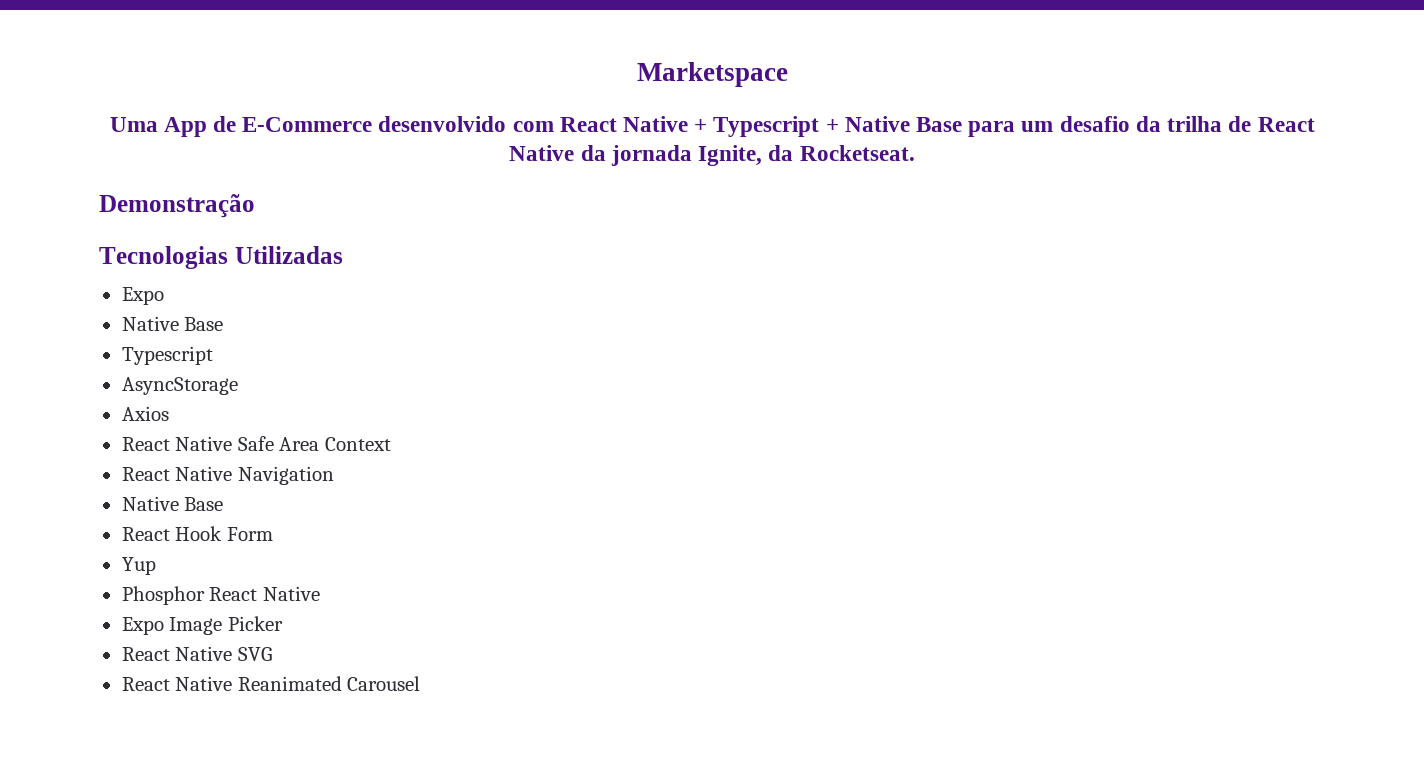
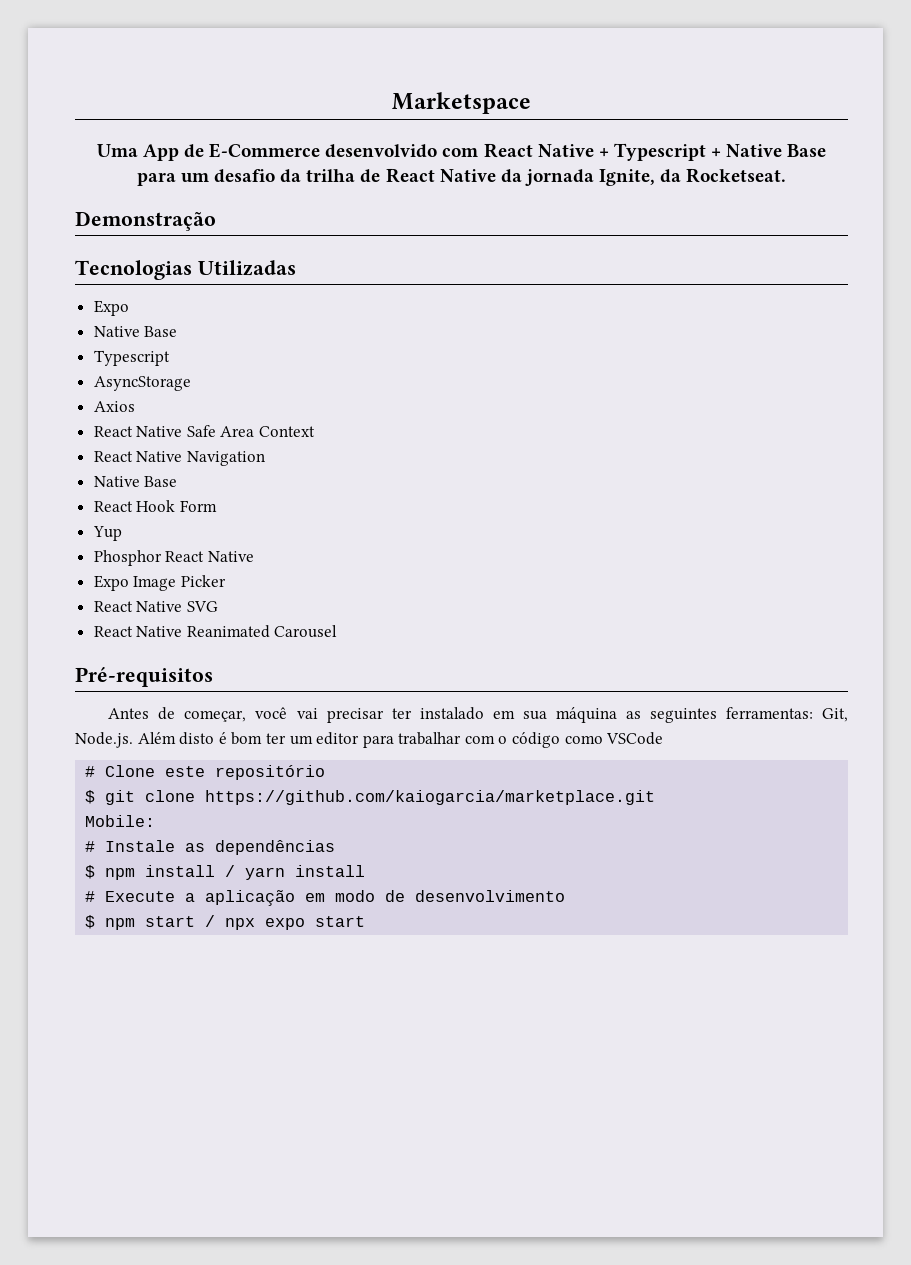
(421, 683) none -> [75,667,213,687] [108,707,848,723] [75,732,664,748] [85,765,326,780] [85,790,656,805] [85,815,156,827] [85,840,336,855] [85,865,366,880] [85,890,566,906] [85,915,366,930] // Pré-requisitos // Antes de começar, você vai precisar ter instalado em sua máquina as seguintes ferramentas: Git, Node.js. Além disto é bom ter um editor para trabalhar com o código como VSCode // # Clone este repositório // $ git clone https://github.com/kaiogarcia/marketplace.git // Mobile: // # Instale as dependências // $ npm install / yarn install // # Execute a aplicação em modo de desenvolvimento // $ npm start / npx expo start

